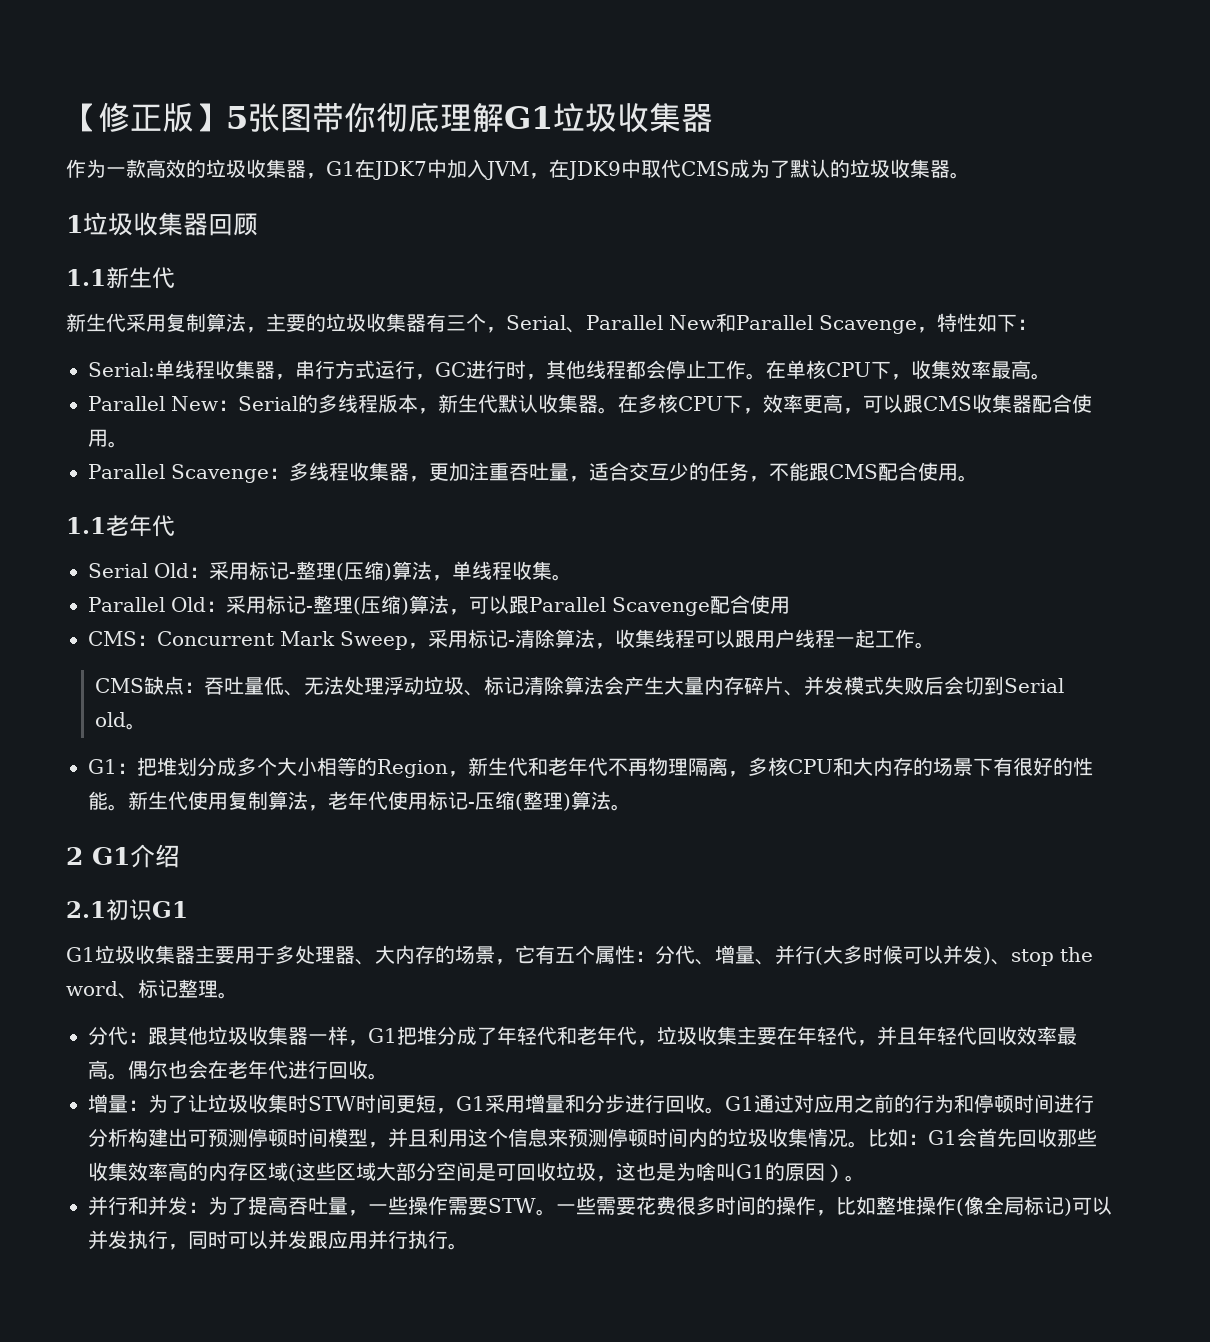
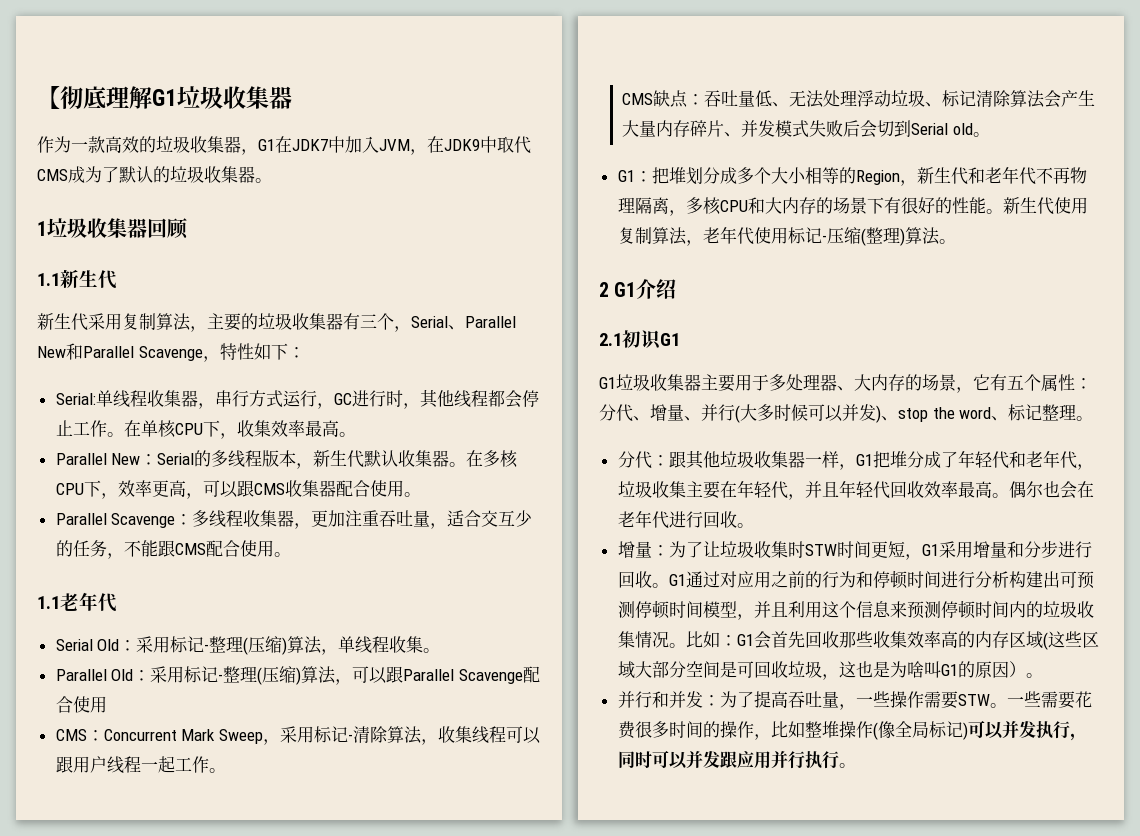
[98,102,376,133] 修正版】5张图带你 -> (60, 97) none

